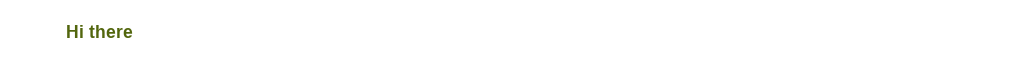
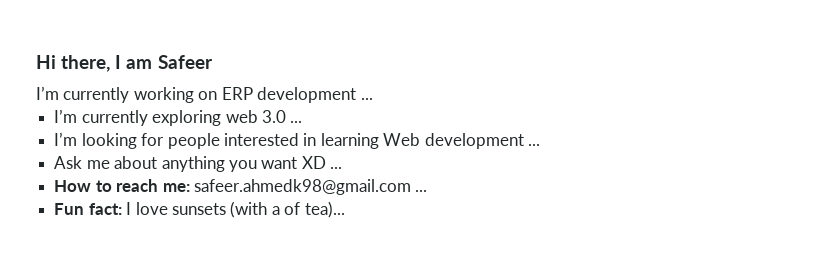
[89,25,133,38] there -> [61,55,213,72] [36,86,373,103] [54,109,303,126] [54,132,541,149] [54,156,343,172] [54,179,428,195] [54,201,345,218] there, I am Safeer // I’m currently working on ERP development ... // I’m currently exploring web 3.0 ... // I’m looking for people interested in learning Web development ... // Ask me about anything you want XD ... // How to reach me: safeer.ahmedk98@gmail.com ... // Fun fact: I love sunsets (with a of tea)...

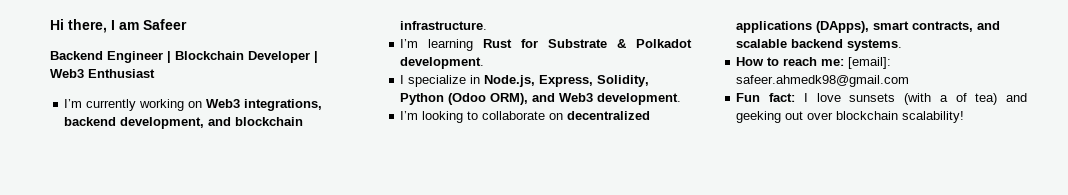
[36,86,373,103] [54,109,303,126] [54,132,541,149] [54,156,343,172] I’m currently working on ERP development ... // I’m currently exploring web 3.0 ... // I’m looking for people interested in learning Web development ... // Ask me about anything you want XD ... -> [50,51,318,63] [50,69,155,78] [64,99,323,111] [64,117,304,129] [400,21,488,30] [400,39,692,51] [400,57,485,69] [400,75,650,87] [400,93,682,105] [400,111,651,123] [736,21,1001,33] [736,39,903,51] Backend Engineer | Blockchain Developer | Web3 Enthusiast // I’m currently working on Web3 integrations, backend development, and blockchain infrastructure. // I’m learning Rust for Substrate & Polkadot development. // I specialize in Node.js, Express, Solidity, Python (Odoo ORM), and Web3 development. // I’m looking to collaborate on decentralized applications (DApps), smart contracts, and scalable backend systems.
(190, 187) none -> [848,57,892,69] [email]:
[415,190,428,192] ... -> (910, 81) none
[304,201,345,218] tea)... -> [975,93,1027,105] [736,111,965,123] tea) and geeking out over blockchain scalability!

